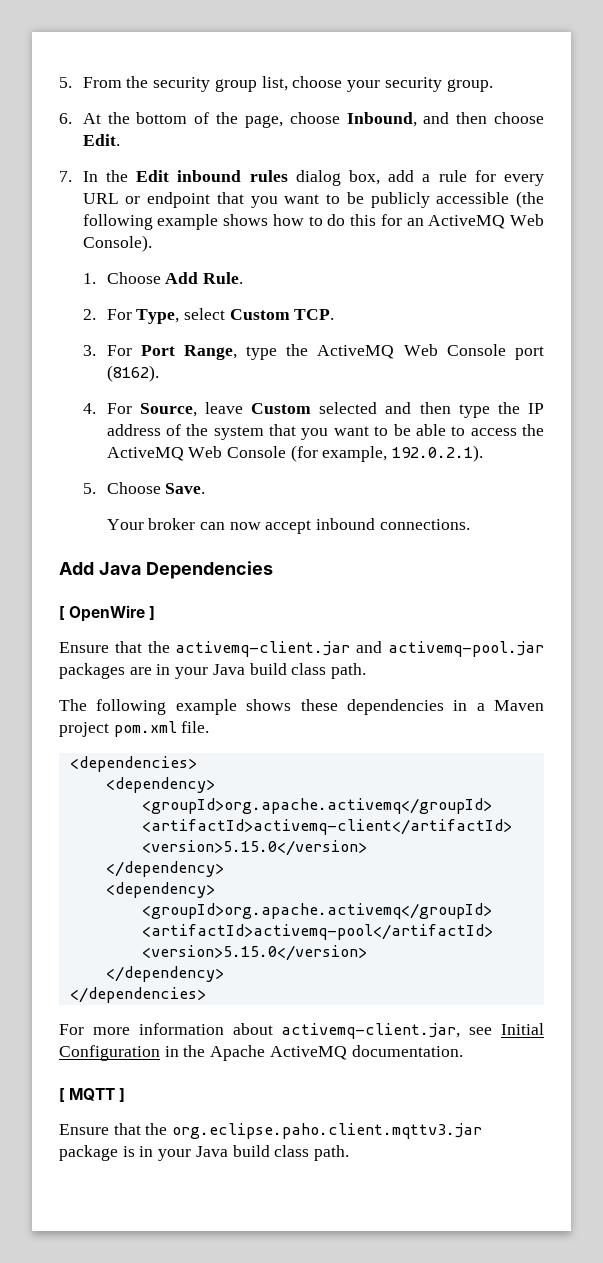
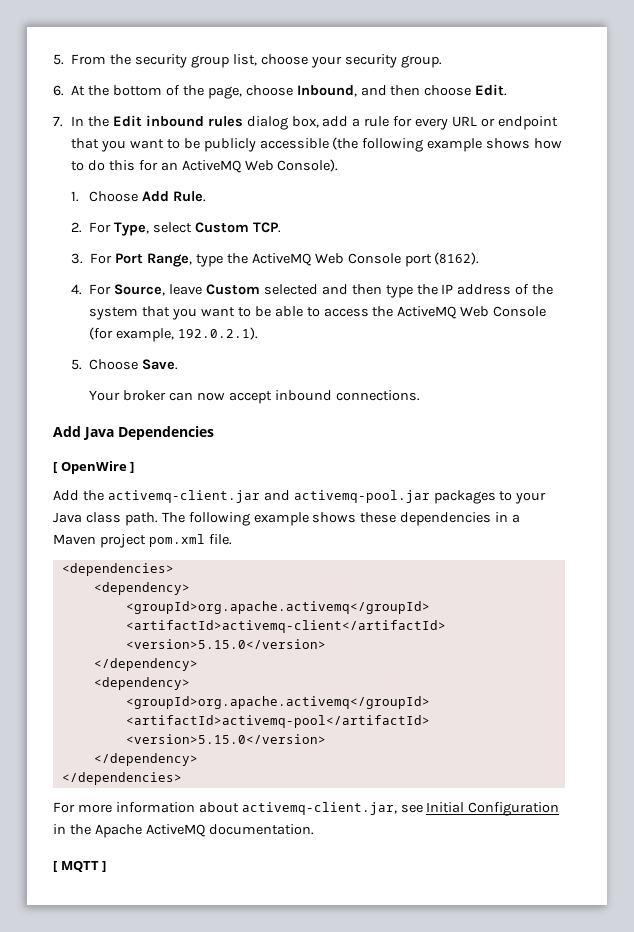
[59,641,142,653] Ensure that -> [53,490,79,501] Add
[129,663,367,679] are in your Java build class path. // -> [499,491,547,504] [53,512,158,526] to your Java class path.
[59,1123,483,1139] [59,1145,350,1161] // Ensure that the org.eclipse.paho.client.mqttv3.jar package is in your Java build class path. -> (107, 866) none

